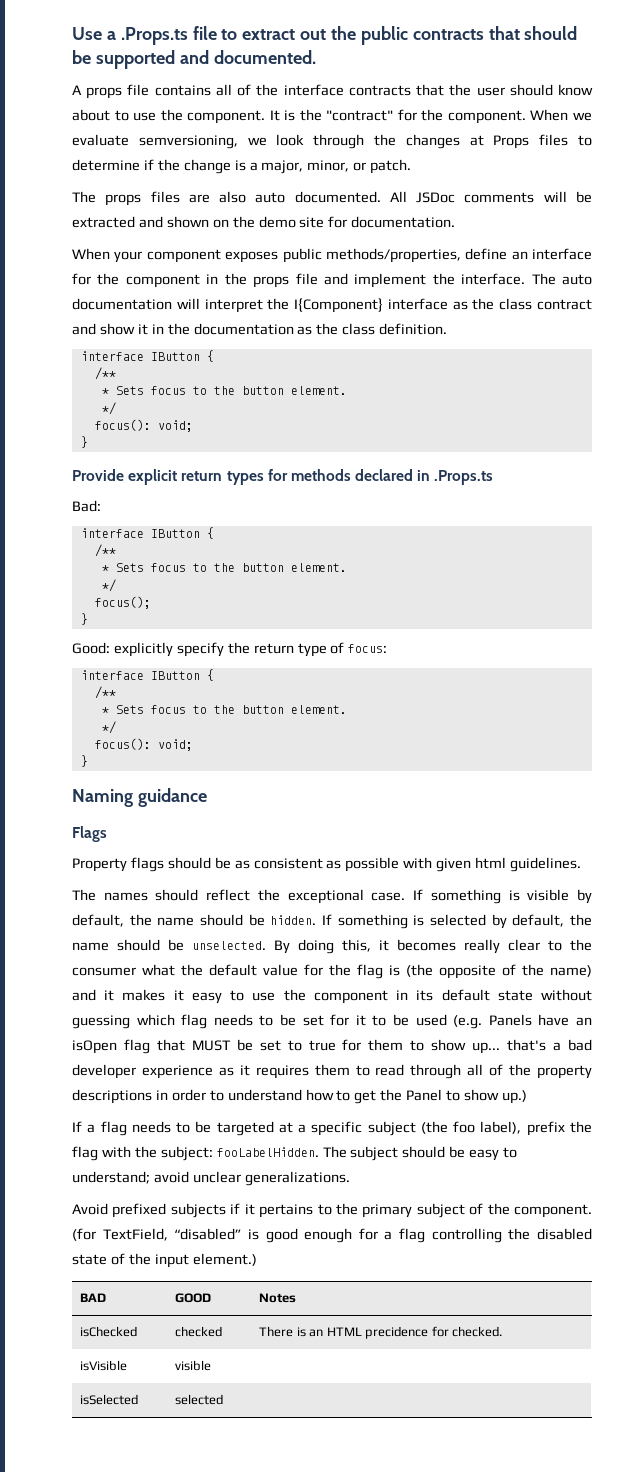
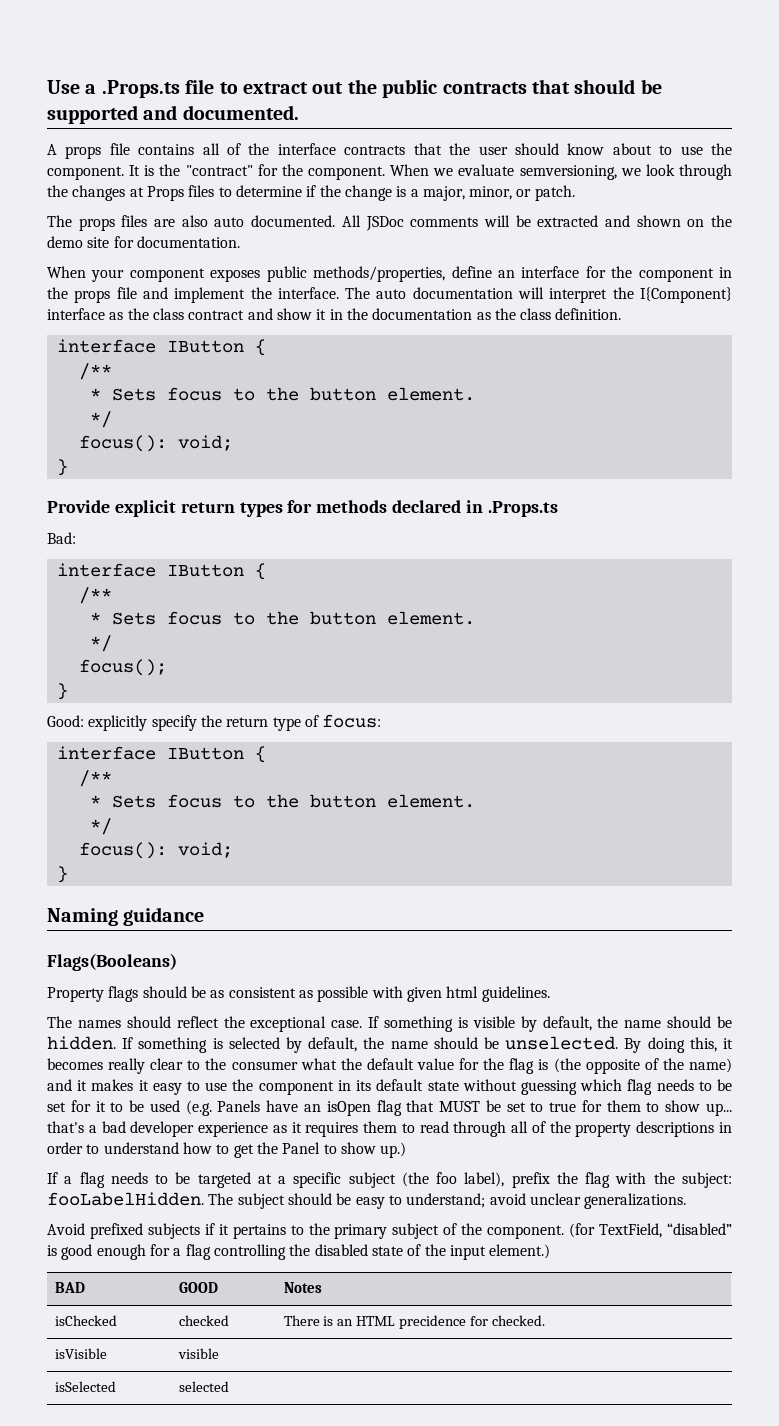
[72,826,107,842] Flags -> [47,953,177,971] Flags(Booleans)

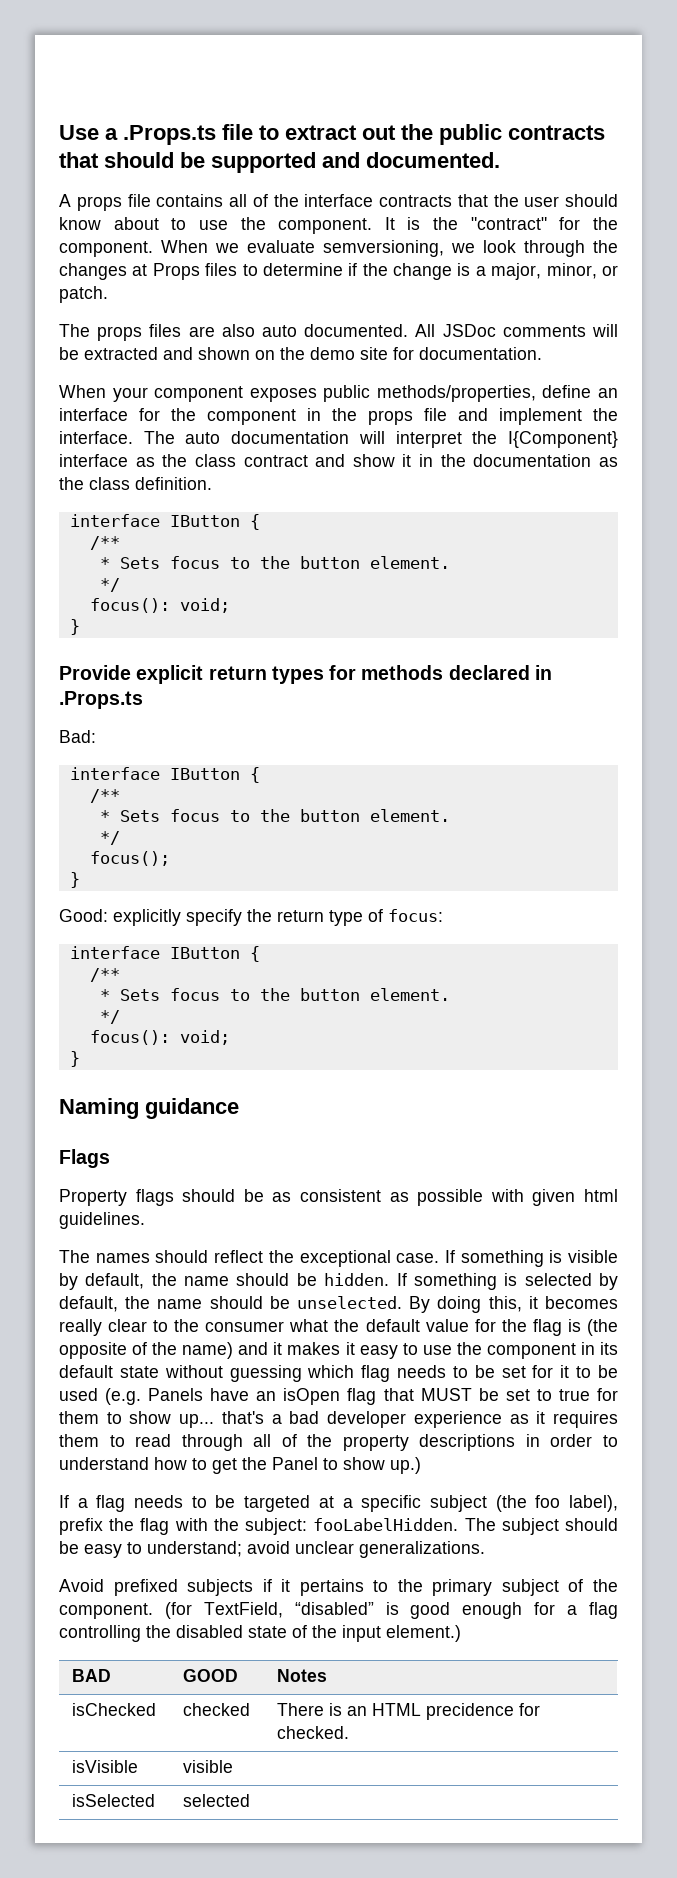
[47,953,177,971] Flags(Booleans) -> [59,1149,110,1168] Flags

